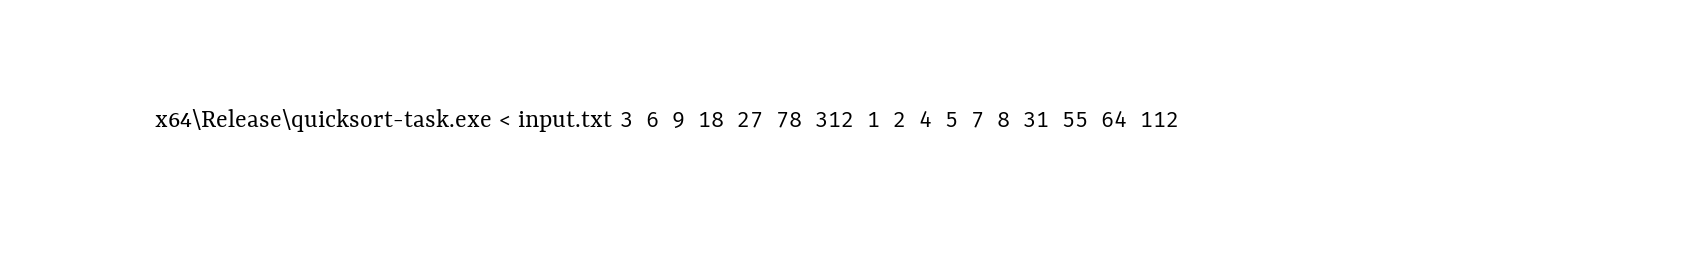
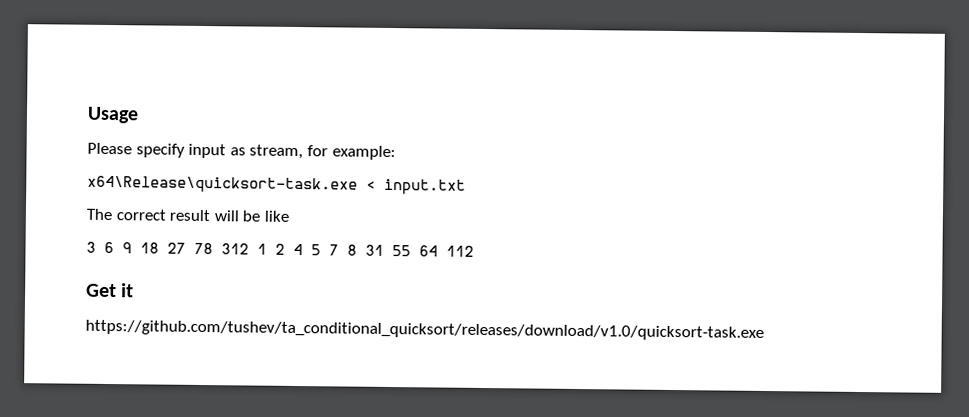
[155,109,613,132] x64\Release\quicksort-task.exe < input.txt -> [87,106,139,124] [87,142,396,161] [87,175,466,195] [86,208,289,222] Usage // Please specify input as stream, for example: // x64\Release\quicksort-task.exe < input.txt // The correct result will be like //
(1179, 119) none -> [86,283,135,298] [85,319,764,341] // Get it // https://github.com/tushev/ta_conditional_quicksort/releases/download/v1.0/quicksort-task.exe

